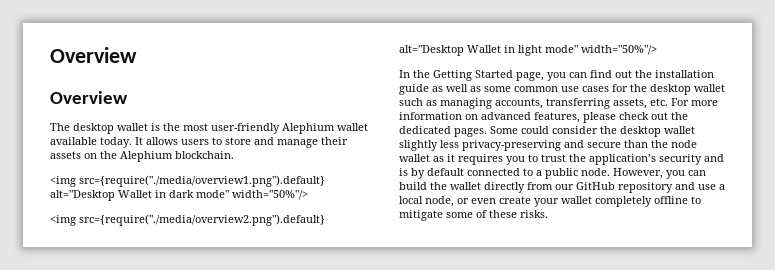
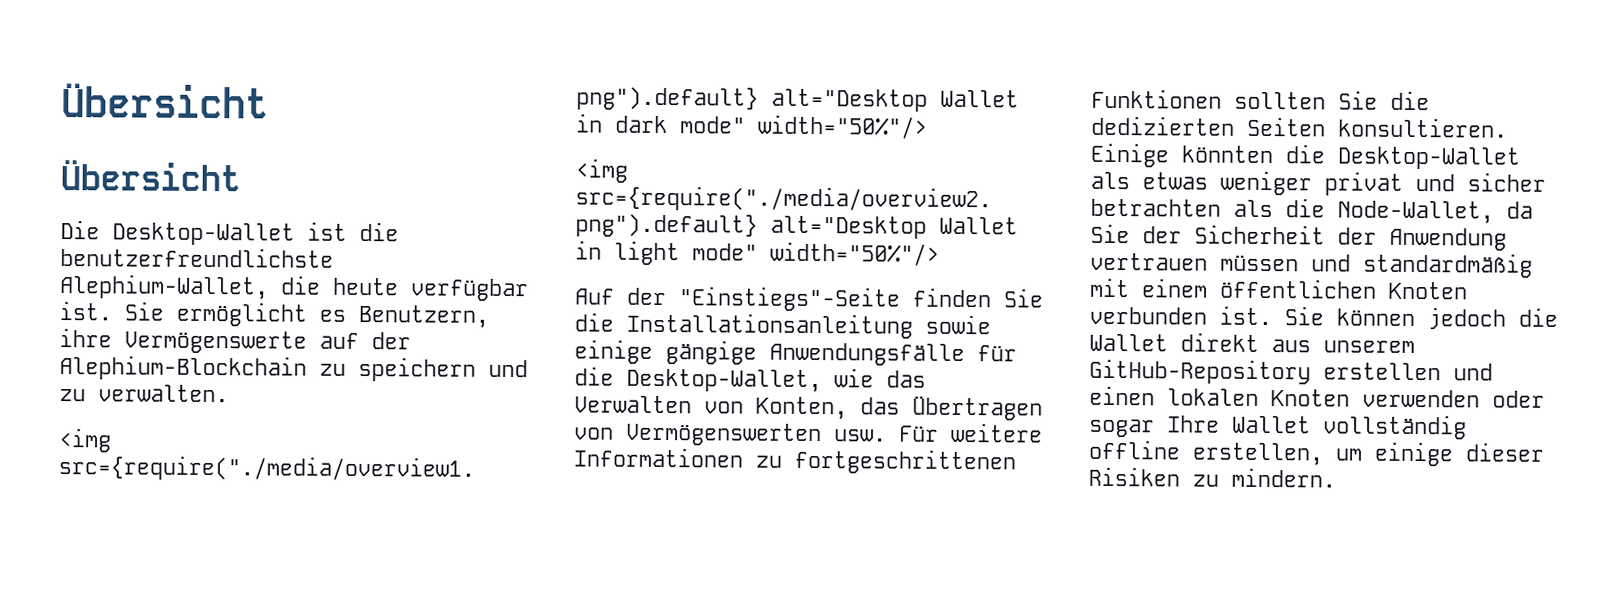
[50,47,137,63] [50,91,128,104] [50,123,368,134] [50,137,348,148] [50,151,234,162] Overview // Overview // The desktop wallet is the most user-friendly Alephium wallet available today. It allows users to store and manage their assets on the Alephium blockchain. -> [61,83,269,119] [60,160,241,192] [60,220,399,246] [60,247,334,268] [59,274,529,302] [59,301,489,328] [59,328,411,354] [59,355,528,382] [59,384,229,403] Übersicht // Übersicht // Die Desktop-Wallet ist die benutzerfreundlichste Alephium-Wallet, die heute verfügbar ist. Sie ermöglicht es Benutzern, ihre Vermögenswerte auf der Alephium-Blockchain zu speichern und zu verwalten.
[399,70,714,81] [399,84,725,95] [399,98,718,109] [399,112,688,123] [399,126,695,137] [399,140,697,151] [399,154,724,165] [399,168,706,179] [399,182,725,193] [399,196,701,207] [399,210,548,221] In the Getting Started page, you can find out the installation guide as well as some common use cases for the desktop wallet such as managing accounts, transferring assets, etc. For more information on advanced features, please check out the dedicated pages. Some could consider the desktop wallet slightly less privacy-preserving and secure than the node wallet as it requires you to trust the application’s security and is by default connected to a public node. However, you can build the wallet directly from our GitHub repository and use a local node, or even create your wallet completely offline to mitigate some of these risks. -> [574,286,1044,312] [574,312,991,339] [574,339,1017,367] [574,366,926,393] [574,395,1043,421] [574,422,1043,447] [573,447,1016,475] [1091,88,1430,111] [1091,115,1508,138] [1090,142,1520,170] [1090,170,1546,196] [1090,198,1533,224] [1090,223,1507,251] [1090,252,1533,278] [1089,277,1468,300] [1089,305,1558,330] [1089,332,1415,354] [1089,358,1493,385] [1089,385,1545,408] [1089,414,1467,440] [1088,439,1545,467] [1088,466,1336,488] Auf der "Einstiegs"-Seite finden Sie die Installationsanleitung sowie einige gängige Anwendungsfälle für die Desktop-Wallet, wie das Verwalten von Konten, das Übertragen von Vermögenswerten usw. Für weitere Informationen zu fortgeschrittenen Funktionen sollten Sie die dedizierten Seiten konsultieren. Einige könnten die Desktop-Wallet als etwas weniger privat und sicher betrachten als die Node-Wallet, da Sie der Sicherheit der Anwendung vertrauen müssen und standardmäßig mit einem öffentlichen Knoten verbunden ist. Sie können jedoch die Wallet direkt aus unserem GitHub-Repository erstellen und einen lokalen Knoten verwenden oder sogar Ihre Wallet vollständig offline erstellen, um einige dieser Risiken zu mindern.

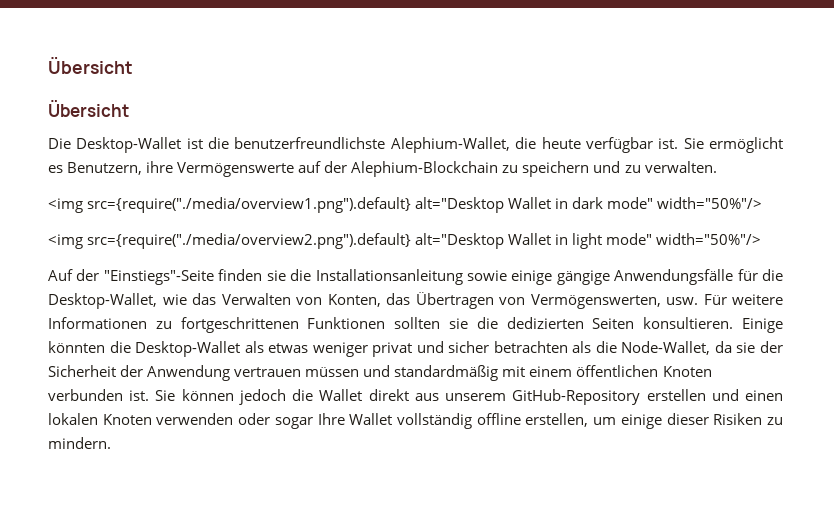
[1003,288,1044,308] Sie -> [266,270,286,281] sie
[626,422,822,447] Vermögenswerten -> [530,294,661,309] Vermögenswerten,
[1338,90,1378,110] Sie -> [449,318,468,329] sie
[1090,223,1130,244] Sie -> [736,342,756,353] sie

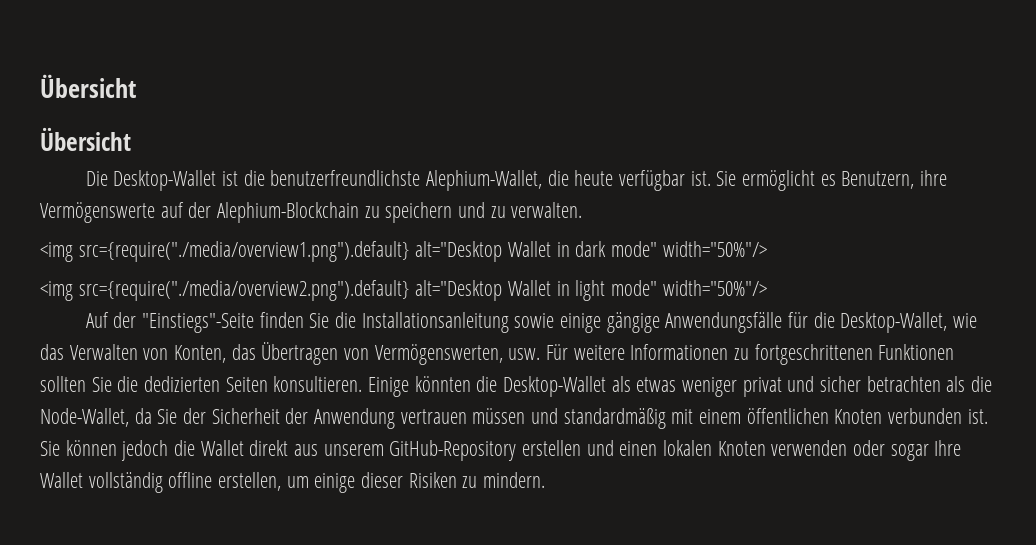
[266,270,286,281] sie -> [309,313,330,328] Sie
[449,318,468,329] sie -> [91,377,112,392] Sie
[736,342,756,353] sie -> [157,409,178,424] Sie

